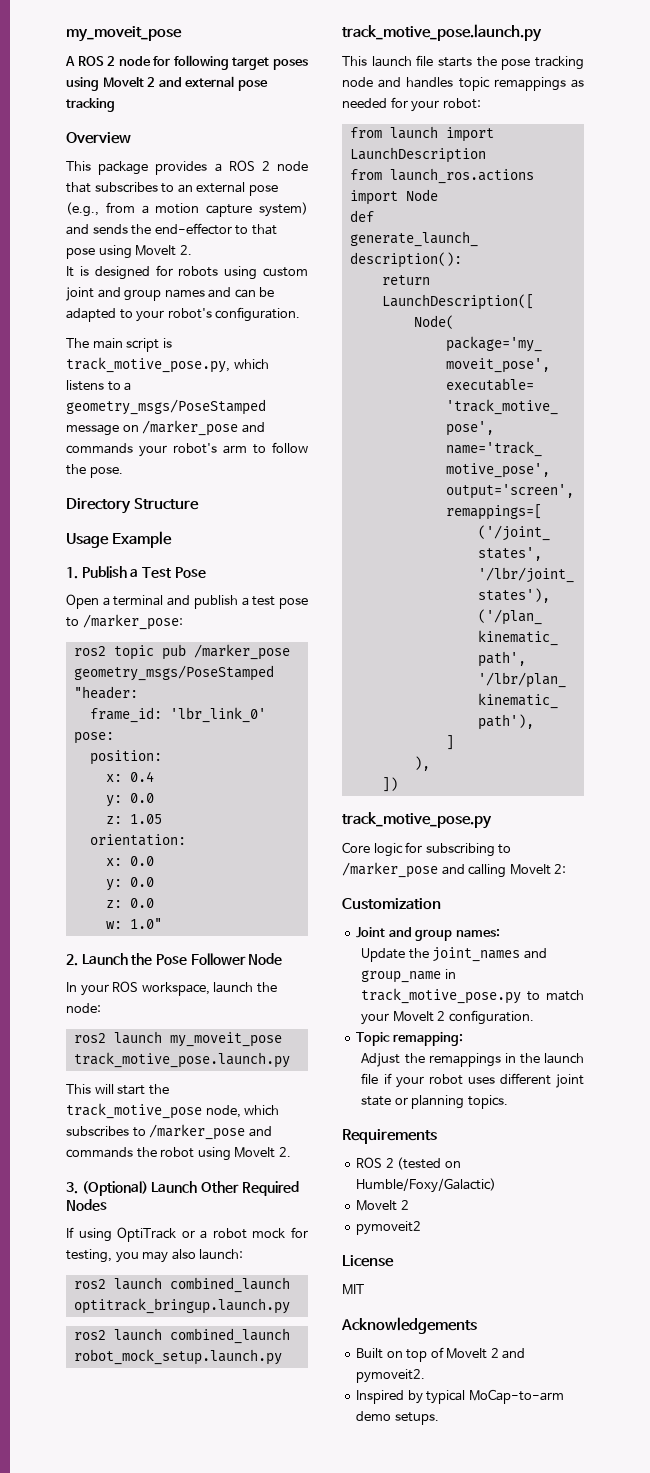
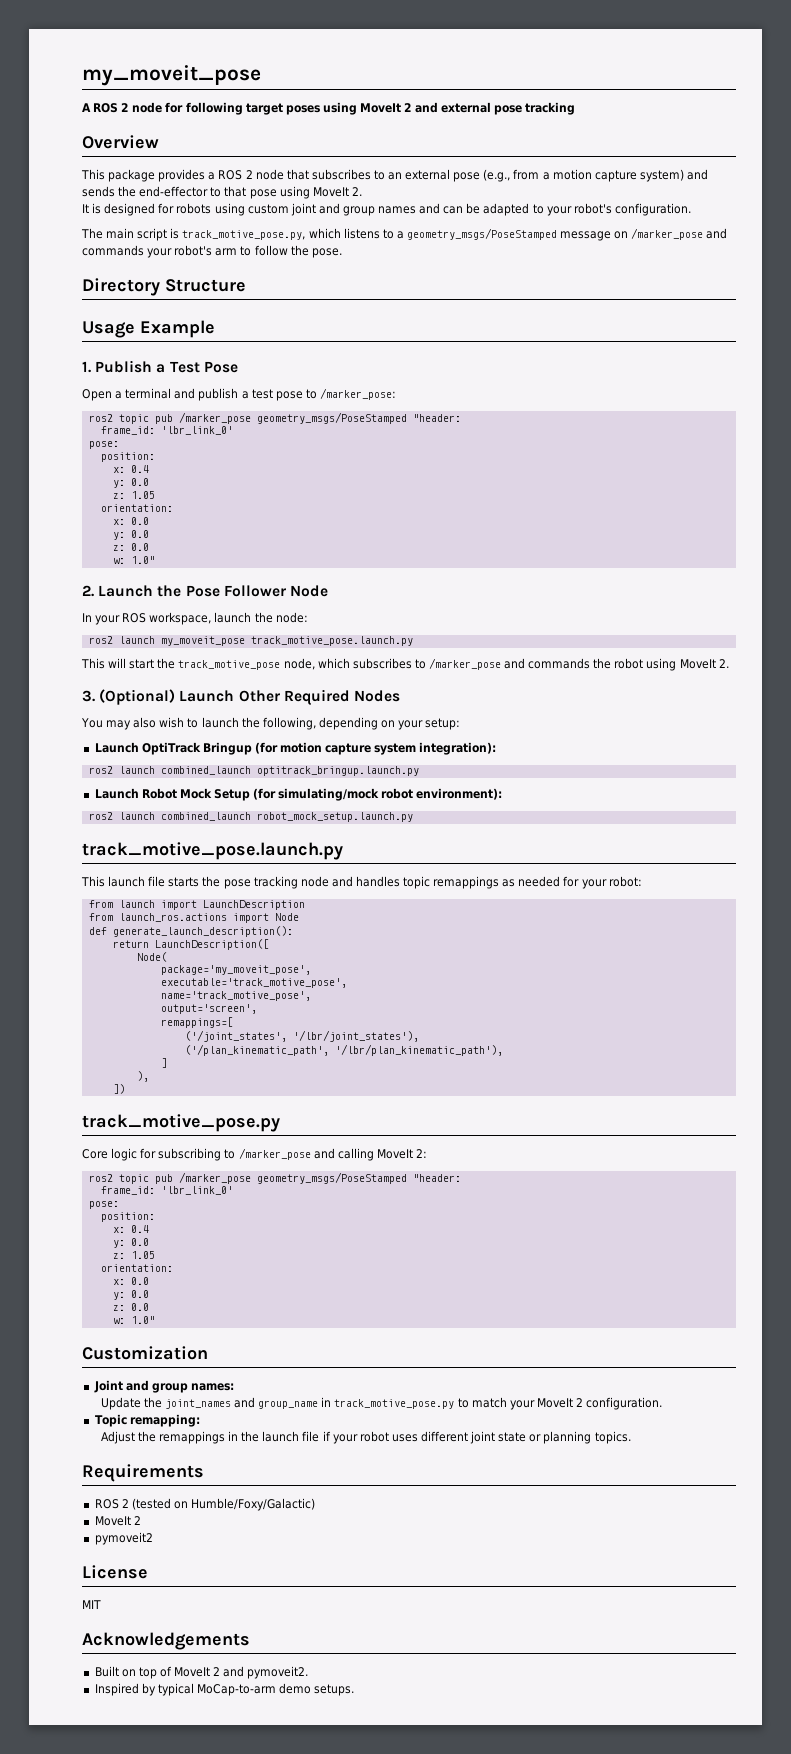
[66,1227,308,1242] [66,1249,244,1263] [73,1277,290,1293] [73,1298,290,1314] If using OptiTrack or a robot mock for testing, you may also launch: // ros2 launch combined_launch optitrack_bringup.launch.py -> [81,717,461,730] [94,742,497,755] [88,766,419,776] [94,788,503,801] You may also wish to launch the following, depending on your setup: // Launch OptiTrack Bringup (for motion capture system integration): // ros2 launch combined_launch optitrack_bringup.launch.py // Launch Robot Mock Setup (for simulating/mock robot environment):
(567, 869) none -> [88,1172,461,1184] [100,1186,233,1195] [88,1201,119,1209] [100,1212,155,1222] [112,1225,149,1233] [112,1238,149,1248] [112,1251,155,1259] [100,1264,173,1272] [112,1277,149,1285] [112,1290,149,1300] [112,1303,149,1311] [112,1316,155,1324] // ros2 topic pub /marker_pose geometry_msgs/PoseStamped "header: // frame_id: 'lbr_link_0' // pose: // position: // x: 0.4 // y: 0.0 // z: 1.05 // orientation: // x: 0.0 // y: 0.0 // z: 0.0 // w: 1.0"

